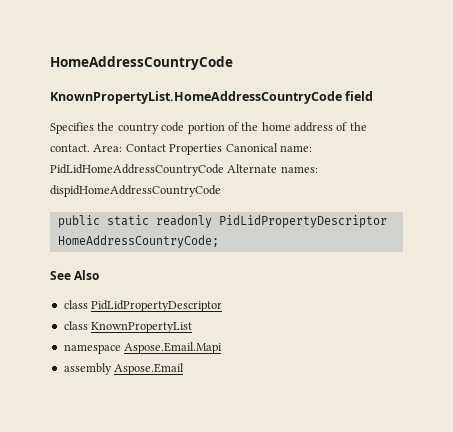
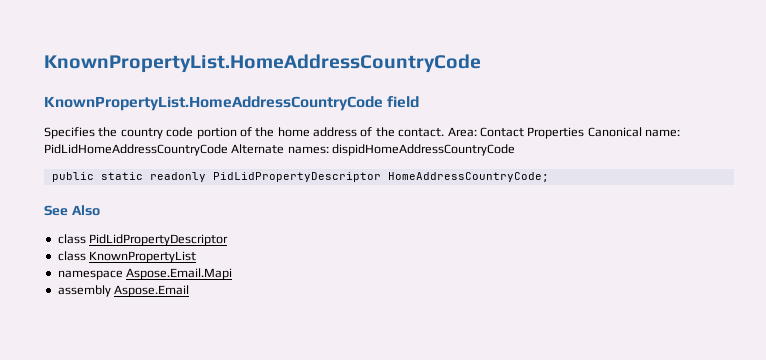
[50,56,233,70] HomeAddressCountryCode -> [44,54,481,73] KnownPropertyList.HomeAddressCountryCode

